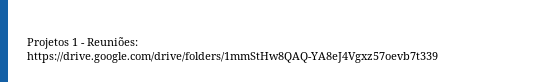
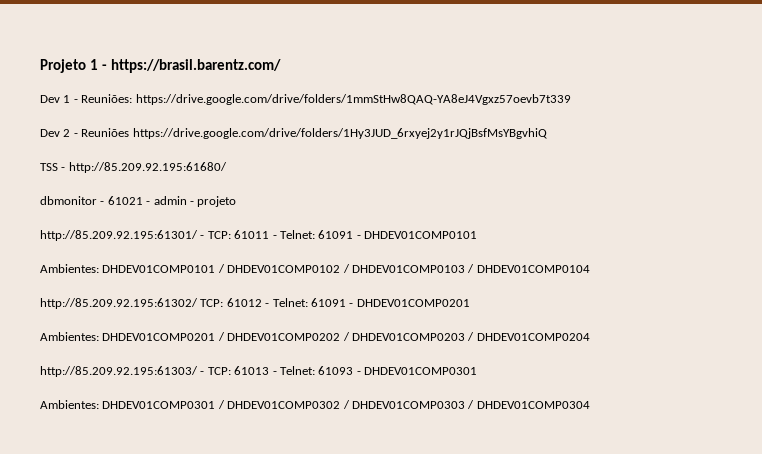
[27,38,69,49] Projetos -> [40,59,281,73] [40,95,60,103] Projeto 1 - https://brasil.barentz.com/ // Dev
(438, 57) none -> [40,128,547,139] [40,162,227,173] [40,196,237,207] [40,230,477,241] [40,264,590,273] [40,298,470,309] [40,332,590,341] [40,366,477,377] [40,400,590,409] // Dev 2 - Reuniões https://drive.google.com/drive/folders/1Hy3JUD_6rxyej2y1rJQjBsfMsYBgvhiQ // TSS - http://85.209.92.195:61680/ // dbmonitor - 61021 - admin - projeto // http://85.209.92.195:61301/ - TCP: 61011 - Telnet: 61091 - DHDEV01COMP0101 // Ambientes: DHDEV01COMP0101 / DHDEV01COMP0102 / DHDEV01COMP0103 / DHDEV01COMP0104 // http://85.209.92.195:61302/ TCP: 61012 - Telnet: 61091 - DHDEV01COMP0201 // Ambientes: DHDEV01COMP0201 / DHDEV01COMP0202 / DHDEV01COMP0203 / DHDEV01COMP0204 // http://85.209.92.195:61303/ - TCP: 61013 - Telnet: 61093 - DHDEV01COMP0301 // Ambientes: DHDEV01COMP0301 / DHDEV01COMP0302 / DHDEV01COMP0303 / DHDEV01COMP0304

